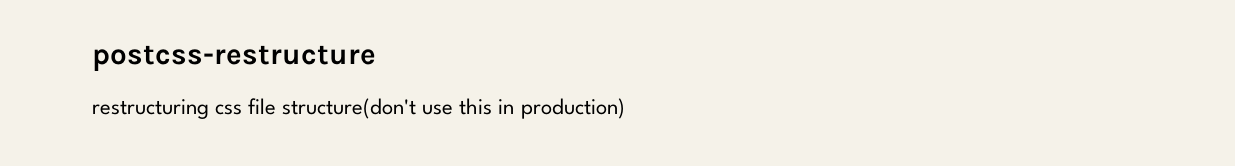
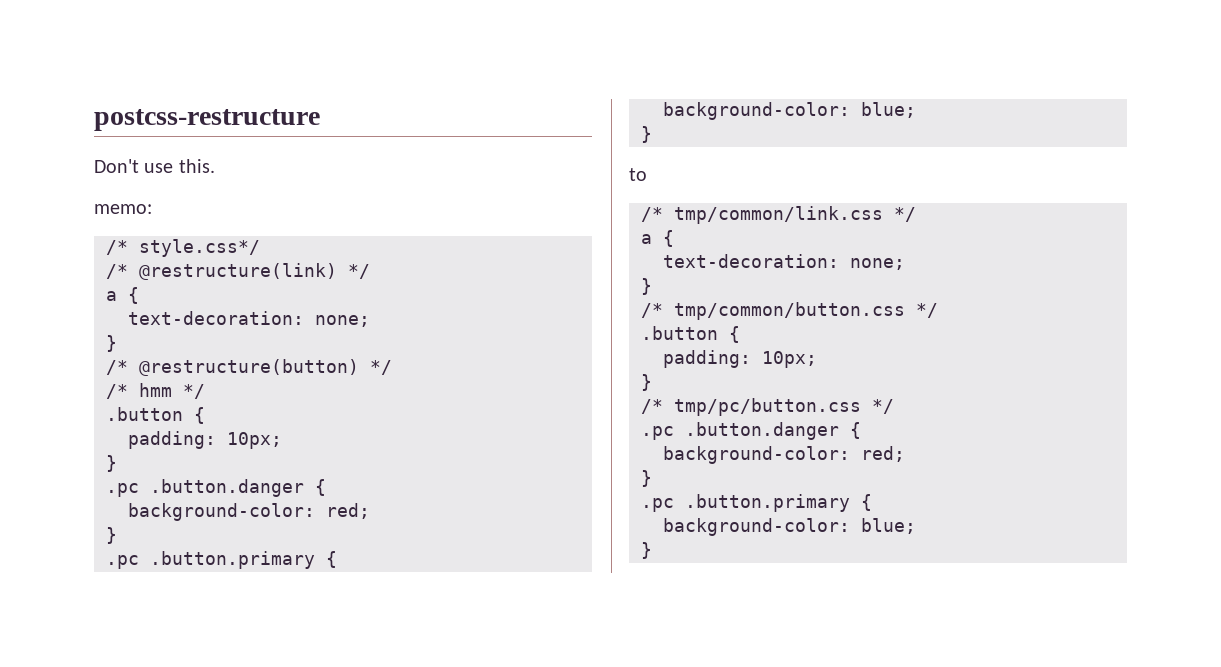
[92,98,625,119] restructuring css file structure(don't use this in production) -> [94,159,215,173] [94,204,152,214] [106,239,260,257] [106,263,370,280] [106,287,139,304] [128,311,370,327] [106,335,117,352] [106,359,392,376] [106,383,205,399] [106,407,205,424] [128,431,282,449] [106,455,117,472] [106,479,326,497] [128,503,370,521] [106,527,117,544] [106,551,337,569] [663,102,916,120] [641,126,652,143] [629,168,647,181] [641,206,916,224] [641,230,674,247] [663,254,905,270] [641,278,652,295] [641,302,938,320] [641,326,740,343] [663,350,817,368] [641,374,652,391] [641,398,894,416] [641,422,861,440] [663,446,905,464] [641,470,652,487] [641,494,872,512] [663,518,916,536] [641,542,652,559] Don't use this. // memo: // /* style.css*/ // /* @restructure(link) */ // a { // text-decoration: none; // } // /* @restructure(button) */ // /* hmm */ // .button { // padding: 10px; // } // .pc .button.danger { // background-color: red; // } // .pc .button.primary { // background-color: blue; // } // to // /* tmp/common/link.css */ // a { // text-decoration: none; // } // /* tmp/common/button.css */ // .button { // padding: 10px; // } // /* tmp/pc/button.css */ // .pc .button.danger { // background-color: red; // } // .pc .button.primary { // background-color: blue; // }

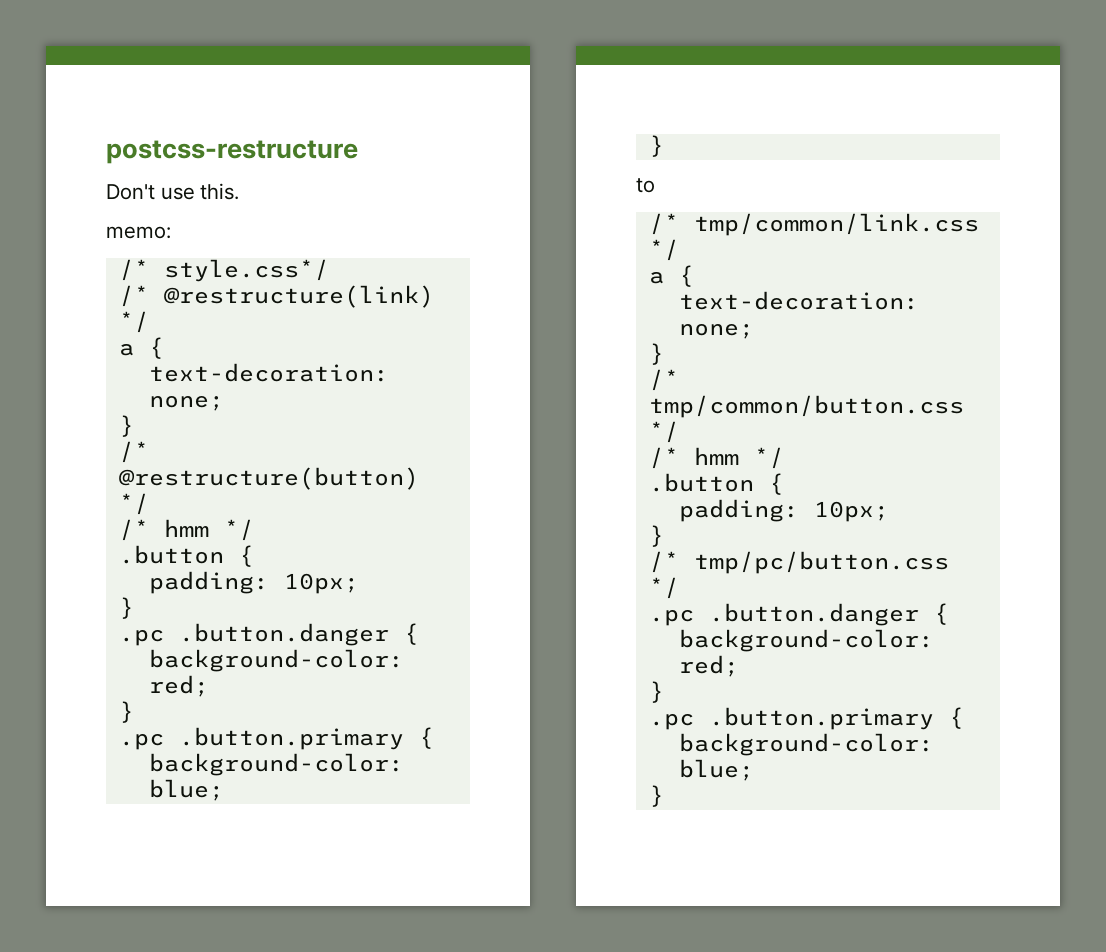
(938, 310) none -> [648,447,784,469] // /* hmm */

